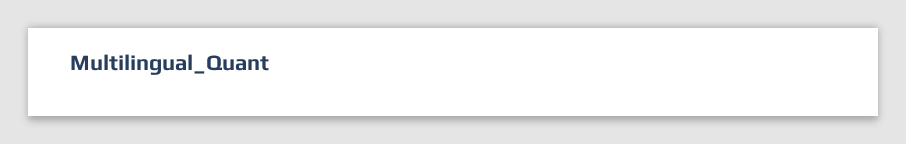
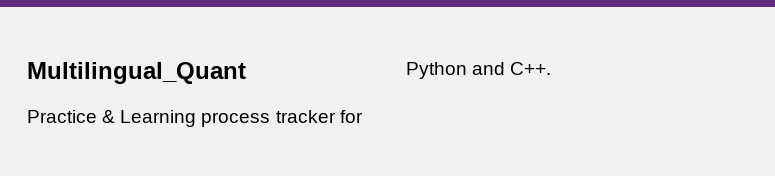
(269, 64) none -> [27,110,363,127] [406,62,552,79] // Practice & Learning process tracker for Python and C++.

